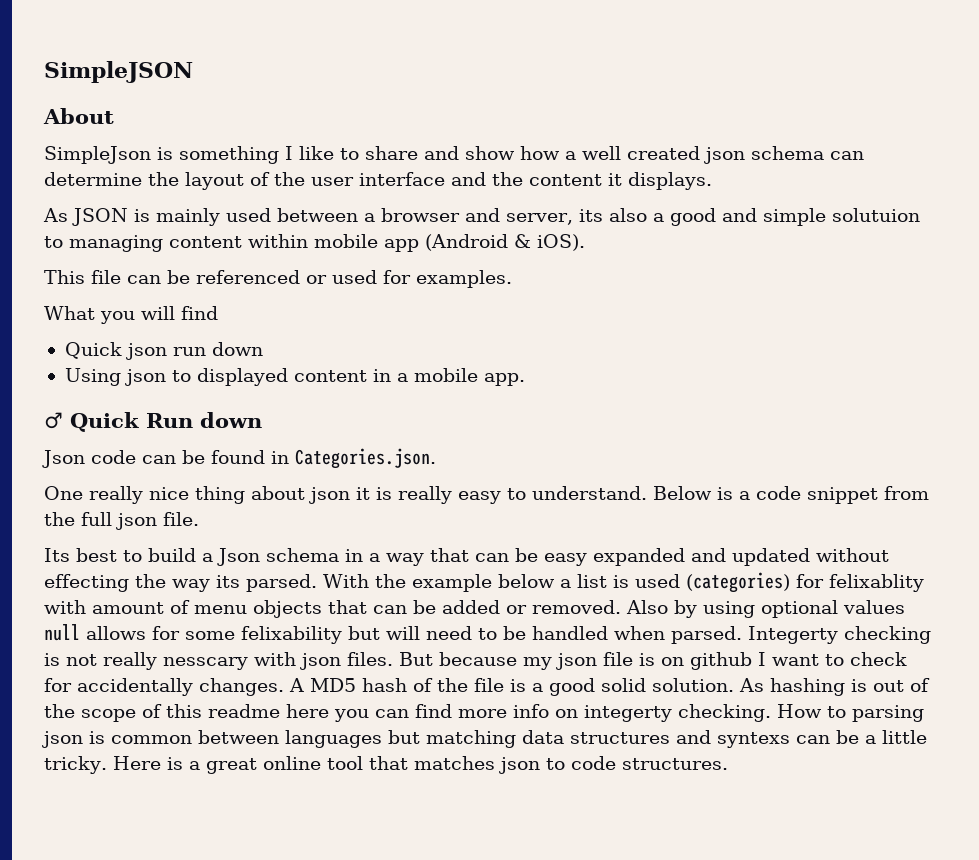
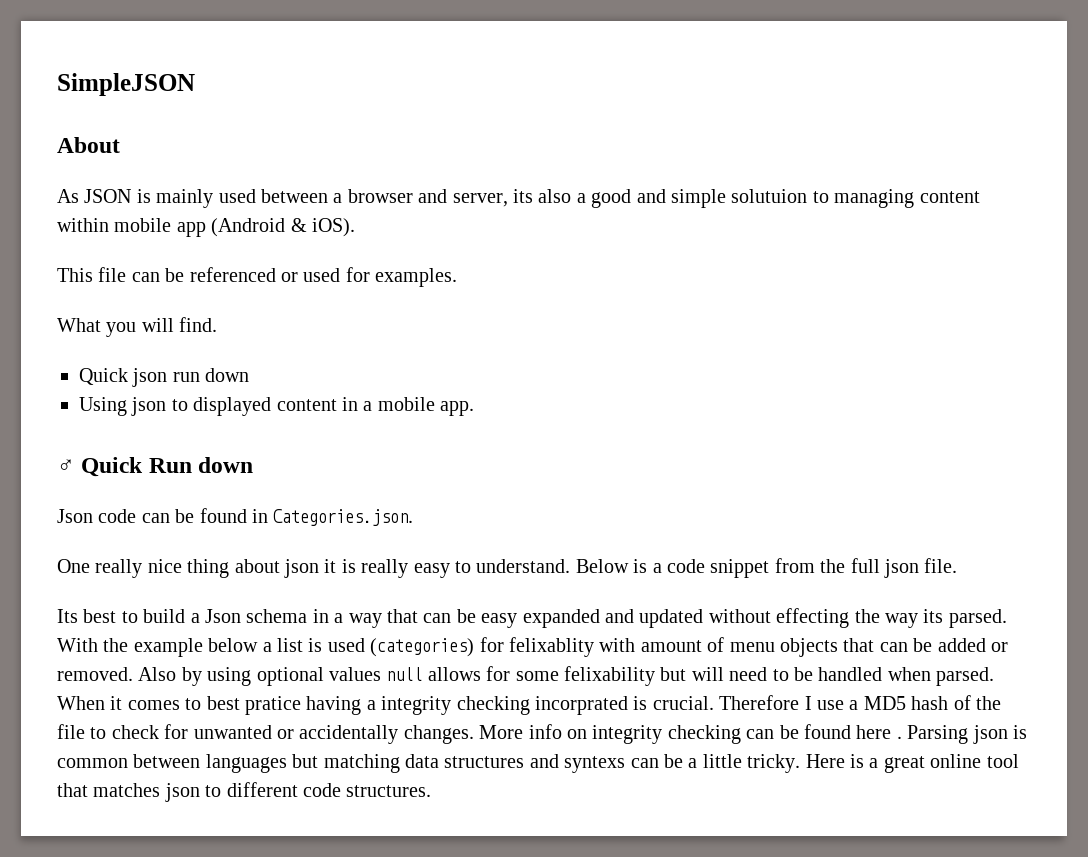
[44,146,864,164] [44,172,712,190] // SimpleJson is something I like to share and show how a well created json schema can determine the layout of the user interface and the content it displays. -> (120, 145) none
[181,306,218,320] find -> [179,317,218,332] find.
[748,626,931,644] [44,652,907,670] [44,678,304,696] Integerty checking is not really nesscary with json files. But because my json file is on github I want to check for accidentally changes. A -> [57,695,859,715] When it comes to best pratice having a integrity checking incorprated is crucial. Therefore I use a
[510,678,930,696] [44,704,924,722] is a good solid solution. As hashing is out of the scope of this readme here you can find more info on integerty checking. How to parsing -> [90,724,969,744] to check for unwanted or accidentally changes. More info on integrity checking can be found here . Parsing
(565, 764) none -> [226,782,298,797] different

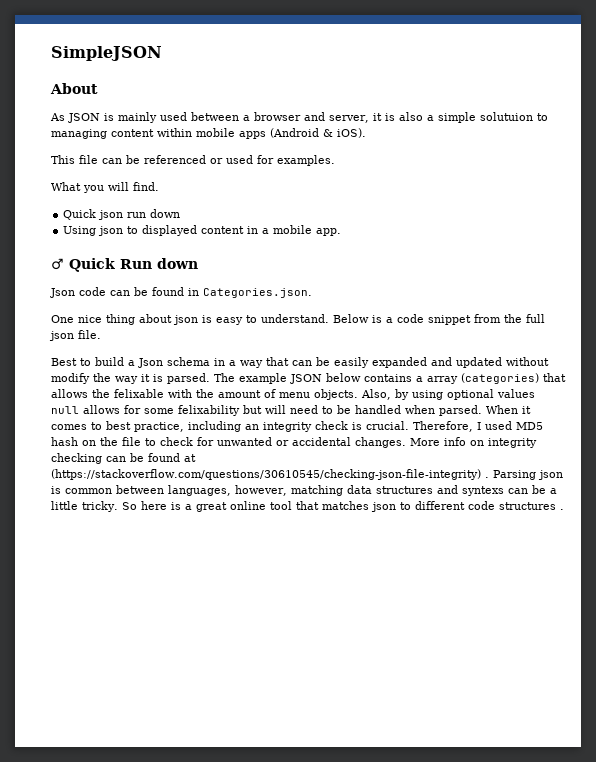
[512,189,666,208] its also a good and -> [372,112,434,121] it is also a
[176,222,206,237] app -> [239,131,266,139] apps
[95,559,143,578] really -> (74, 319) none
[324,559,409,578] it is really -> [202,315,212,323] is
[57,609,117,623] Its best -> [51,358,77,366] Best
[481,613,518,628] easy -> [334,357,369,368] easily
[776,608,850,628] effecting -> [51,373,90,384] modify
[923,609,1007,628] [57,637,1008,657] [57,667,177,681] its parsed. With the example below a list is used (categories) for felixablity with amount of menu objects that can be added or removed. Also -> [141,373,566,384] [51,389,391,400] it is parsed. The example JSON below contains a array (categories) that allows the felixable with the amount of menu objects. Also,
[245,695,859,715] pratice having a integrity checking incorprated is crucial. Therefore I use a -> [134,421,512,432] practice, including an integrity check is crucial. Therefore, I used
[953,695,971,710] of -> [82,440,96,446] on
[299,725,399,744] accidentally -> [292,437,351,446] accidental
[856,725,892,739] here -> [184,454,196,462] [51,469,481,480] at (https://stackoverflow.com/questions/30610545/checking-json-file-integrity)
[205,754,319,773] languages but -> [168,485,287,496] languages, however,
[805,754,845,768] Here -> [121,501,167,510] So here
[346,785,432,797] structures. -> [498,502,564,510] structures .

